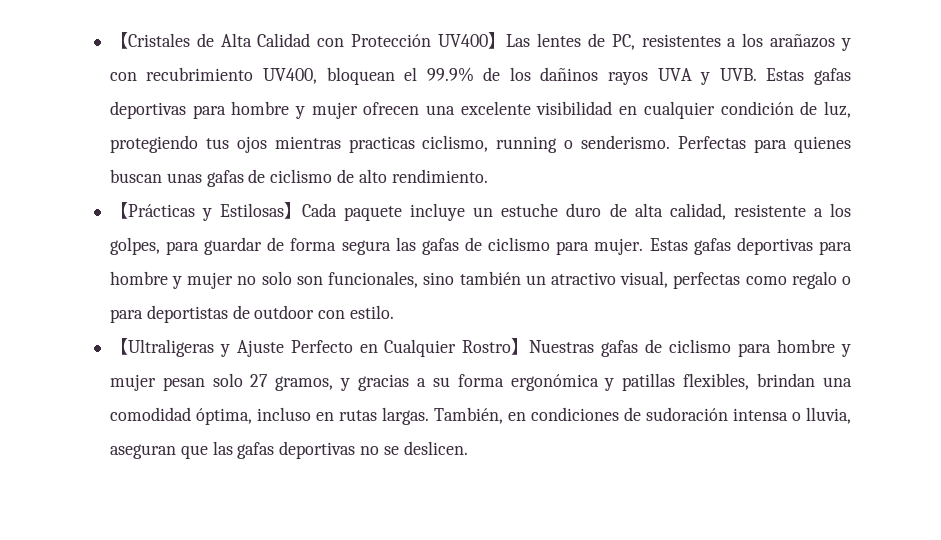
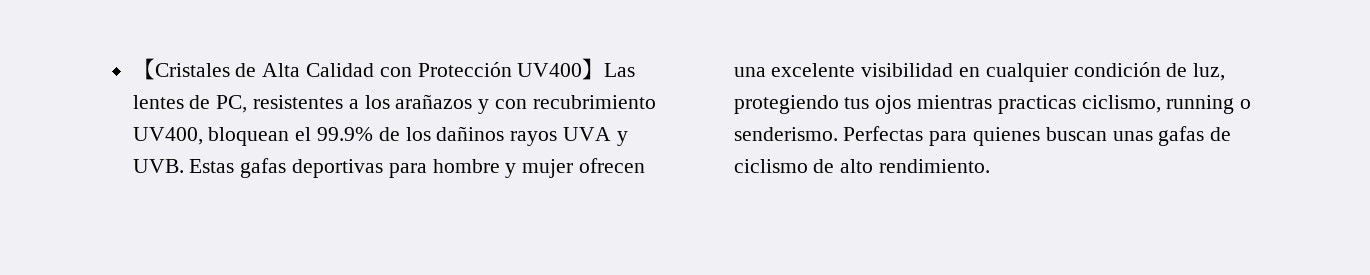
[109,202,852,221] [109,237,852,255] [109,271,852,289] [109,305,395,323] [109,338,852,357] [109,373,852,391] [109,407,851,425] [109,441,468,459] // 【Prácticas y Estilosas】Cada paquete incluye un estuche duro de alta calidad, resistente a los golpes, para guardar de forma segura las gafas de ciclismo para mujer. Estas gafas deportivas para hombre y mujer no solo son funcionales, sino también un atractivo visual, perfectas como regalo o para deportistas de outdoor con estilo. // 【Ultraligeras y Ajuste Perfecto en Cualquier Rostro】Nuestras gafas de ciclismo para hombre y mujer pesan solo 27 gramos, y gracias a su forma ergonómica y patillas flexibles, brindan una comodidad óptima, incluso en rutas largas. También, en condiciones de sudoración intensa o lluvia, aseguran que las gafas deportivas no se deslicen. -> (991, 166) none

